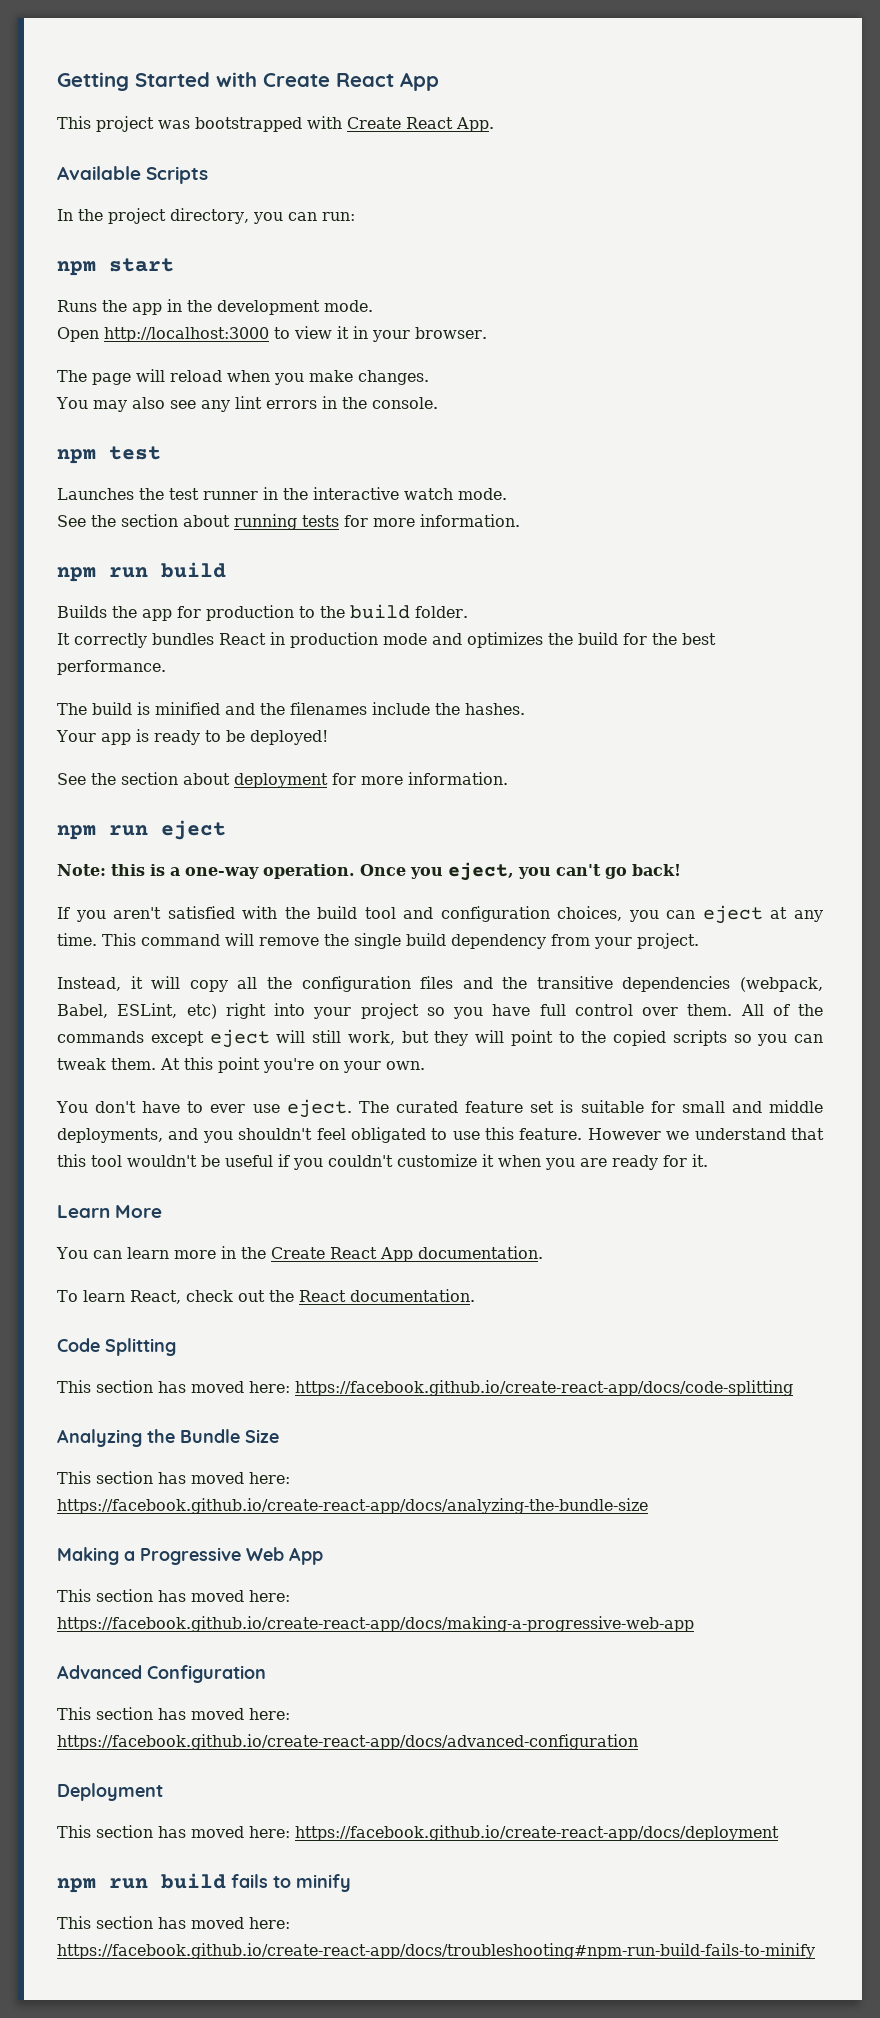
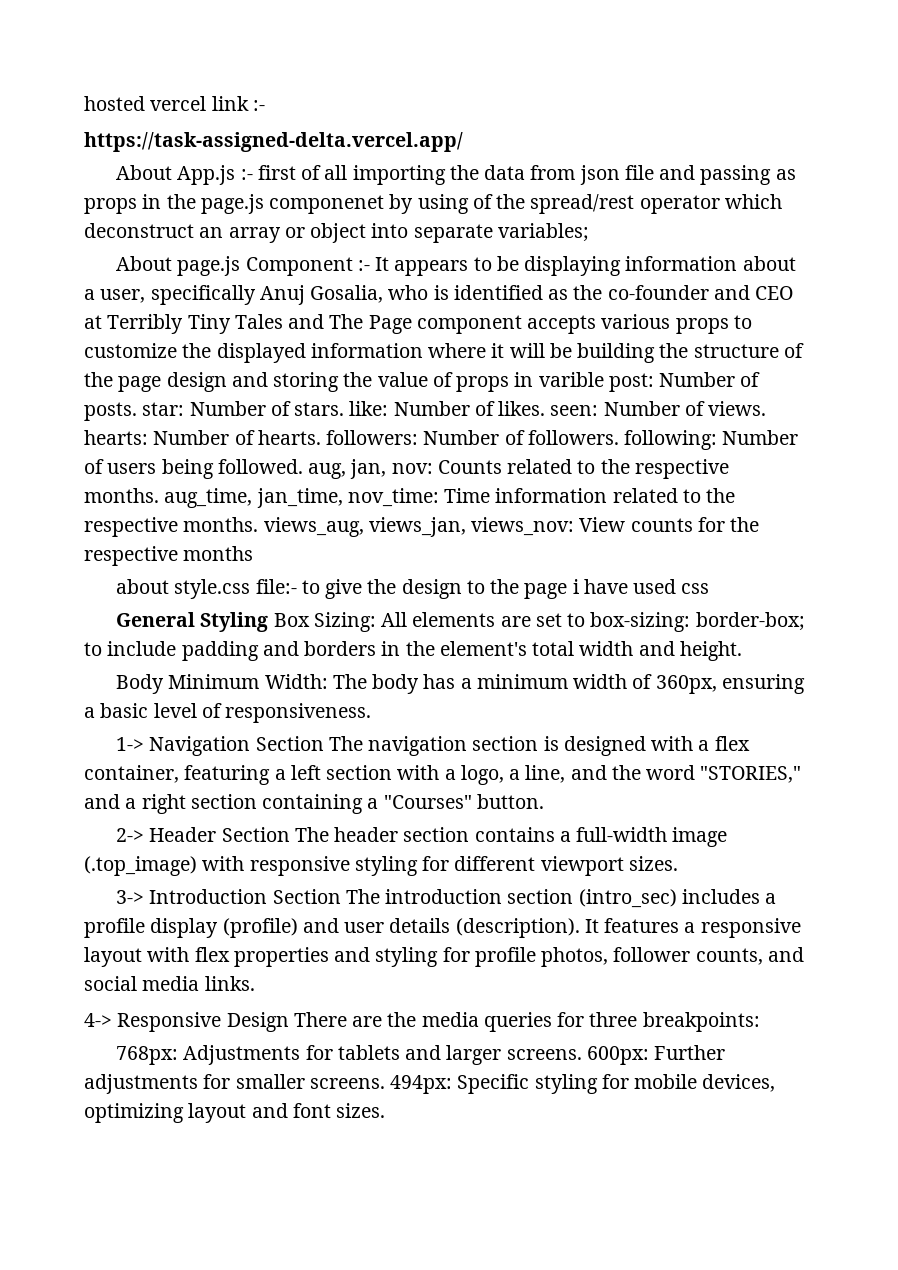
[57,72,439,91] [57,116,494,132] [57,166,209,184] [57,208,355,224] [57,258,174,276] [57,299,373,315] [57,326,487,342] [57,369,429,385] [56,396,438,412] [57,446,161,464] [57,487,507,500] [57,514,520,530] [57,562,226,582] [57,604,468,621] [57,632,716,648] [57,660,166,675] [57,702,525,715] [56,729,328,745] [57,772,508,788] [57,820,226,840] [57,862,681,881] [57,905,823,924] [57,933,699,949] [57,976,823,992] [57,1003,823,1019] [57,1029,823,1048] [57,1057,425,1073] [56,1099,823,1118] [57,1127,824,1143] [57,1154,708,1170] [57,1205,163,1218] [56,1246,543,1262] [57,1289,475,1304] [57,1338,176,1356] [57,1380,793,1396] [57,1429,279,1447] [57,1471,290,1484] [57,1498,648,1514] [57,1547,323,1565] [57,1589,290,1602] [57,1616,694,1632] [57,1665,266,1683] [57,1707,290,1720] [57,1734,638,1750] [57,1783,163,1801] [57,1825,779,1841] [57,1873,351,1893] [57,1916,290,1929] [57,1943,815,1959] Getting Started with Create React App // This project was bootstrapped with Create React App. // Available Scripts // In the project directory, you can run: // npm start // Runs the app in the development mode. // Open http://localhost:3000 to view it in your browser. // The page will reload when you make changes. // You may also see any lint errors in the console. // npm test // Launches the test runner in the interactive watch mode. // See the section about running tests for more information. // npm run build // Builds the app for production to the build folder. // It correctly bundles React in production mode and optimizes the build for the best performance. // The build is minified and the filenames include the hashes. // Your app is ready to be deployed! // See the section about deployment for more information. // npm run eject // Note: this is a one-way operation. Once you eject, you can't go back! // If you aren't satisfied with the build tool and configuration choices, you can eject at any time. This command will remove the single build dependency from your project. // Instead, it will copy all the configuration files and the transitive dependencies (webpack, Babel, ESLint, etc) right into your project so you have full control over them. All of the commands except eject will still work, but they will point to the copied scripts so you can tweak them. At this point you're on your own. // You don't have to ever use eject. The curated feature set is suitable for small and middle deployments, and you shouldn't feel obligated to use this feature. However we understand that this tool wouldn't be useful if you couldn't customize it when you are ready for it. // Learn More // You can learn more in the Create React App documentation. // To learn React, check out the React documentation. // Code Splitting // This section has moved here: https://facebook.github.io/create-react-app/docs/code-splitting // Analyzing the Bundle Size // This section has moved here: https://facebook.github.io/create-react-app/docs/analyzing-the-bundle-size // Making a Progressive Web App // This section has moved here: https://facebook.github.io/create-react-app/docs/making-a-progressive-web-app // Advanced Configuration // This section has moved here: https://facebook.github.io/create-react-app/docs/advanced-configuration // Deployment // This section has moved here: https://facebook.github.io/create-react-app/docs/deployment // npm run build fails to minify // This section has moved here: https://facebook.github.io/create-react-app/docs/troubleshooting#npm-run-build-fails-to-minify -> [84,96,265,111] [84,132,463,152] [115,165,796,185] [84,194,782,214] [84,223,589,243] [115,256,796,276] [84,285,794,305] [84,314,752,334] [84,343,804,363] [84,372,761,392] [84,401,767,421] [84,430,799,450] [84,459,729,479] [84,488,736,508] [84,517,760,537] [84,546,254,566] [115,579,710,599] [115,612,805,632] [84,641,742,661] [115,674,805,694] [84,703,372,723] [115,736,750,756] [84,765,802,785] [84,794,544,814] [115,827,728,847] [84,856,678,876] [115,889,777,908] [84,918,801,938] [84,947,804,967] [84,976,255,991] [84,1012,760,1032] [115,1045,726,1065] [84,1074,776,1094] [84,1103,386,1123] hosted vercel link :- // https://task-assigned-delta.vercel.app/ // About App.js :- first of all importing the data from json file and passing as props in the page.js componenet by using of the spread/rest operator which deconstruct an array or object into separate variables; // About page.js Component :- It appears to be displaying information about a user, specifically Anuj Gosalia, who is identified as the co-founder and CEO at Terribly Tiny Tales and The Page component accepts various props to customize the displayed information where it will be building the structure of the page design and storing the value of props in varible post: Number of posts. star: Number of stars. like: Number of likes. seen: Number of views. hearts: Number of hearts. followers: Number of followers. following: Number of users being followed. aug, jan, nov: Counts related to the respective months. aug_time, jan_time, nov_time: Time information related to the respective months. views_aug, views_jan, views_nov: View counts for the respective months // about style.css file:- to give the design to the page i have used css // General Styling Box Sizing: All elements are set to box-sizing: border-box; to include padding and borders in the element's total width and height. // Body Minimum Width: The body has a minimum width of 360px, ensuring a basic level of responsiveness. // 1-> Navigation Section The navigation section is designed with a flex container, featuring a left section with a logo, a line, and the word "STORIES," and a right section containing a "Courses" button. // 2-> Header Section The header section contains a full-width image (.top_image) with responsive styling for different viewport sizes. // 3-> Introduction Section The introduction section (intro_sec) includes a profile display (profile) and user details (description). It features a responsive layout with flex properties and styling for profile photos, follower counts, and social media links. // 4-> Responsive Design There are the media queries for three breakpoints: // 768px: Adjustments for tablets and larger screens. 600px: Further adjustments for smaller screens. 494px: Specific styling for mobile devices, optimizing layout and font sizes.

